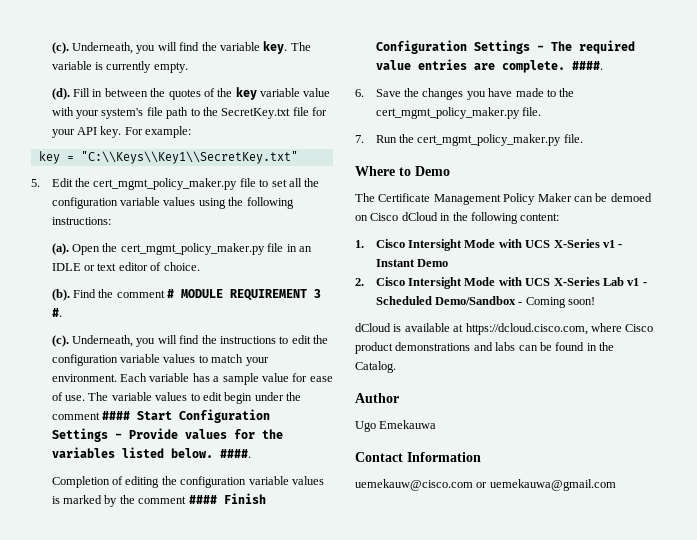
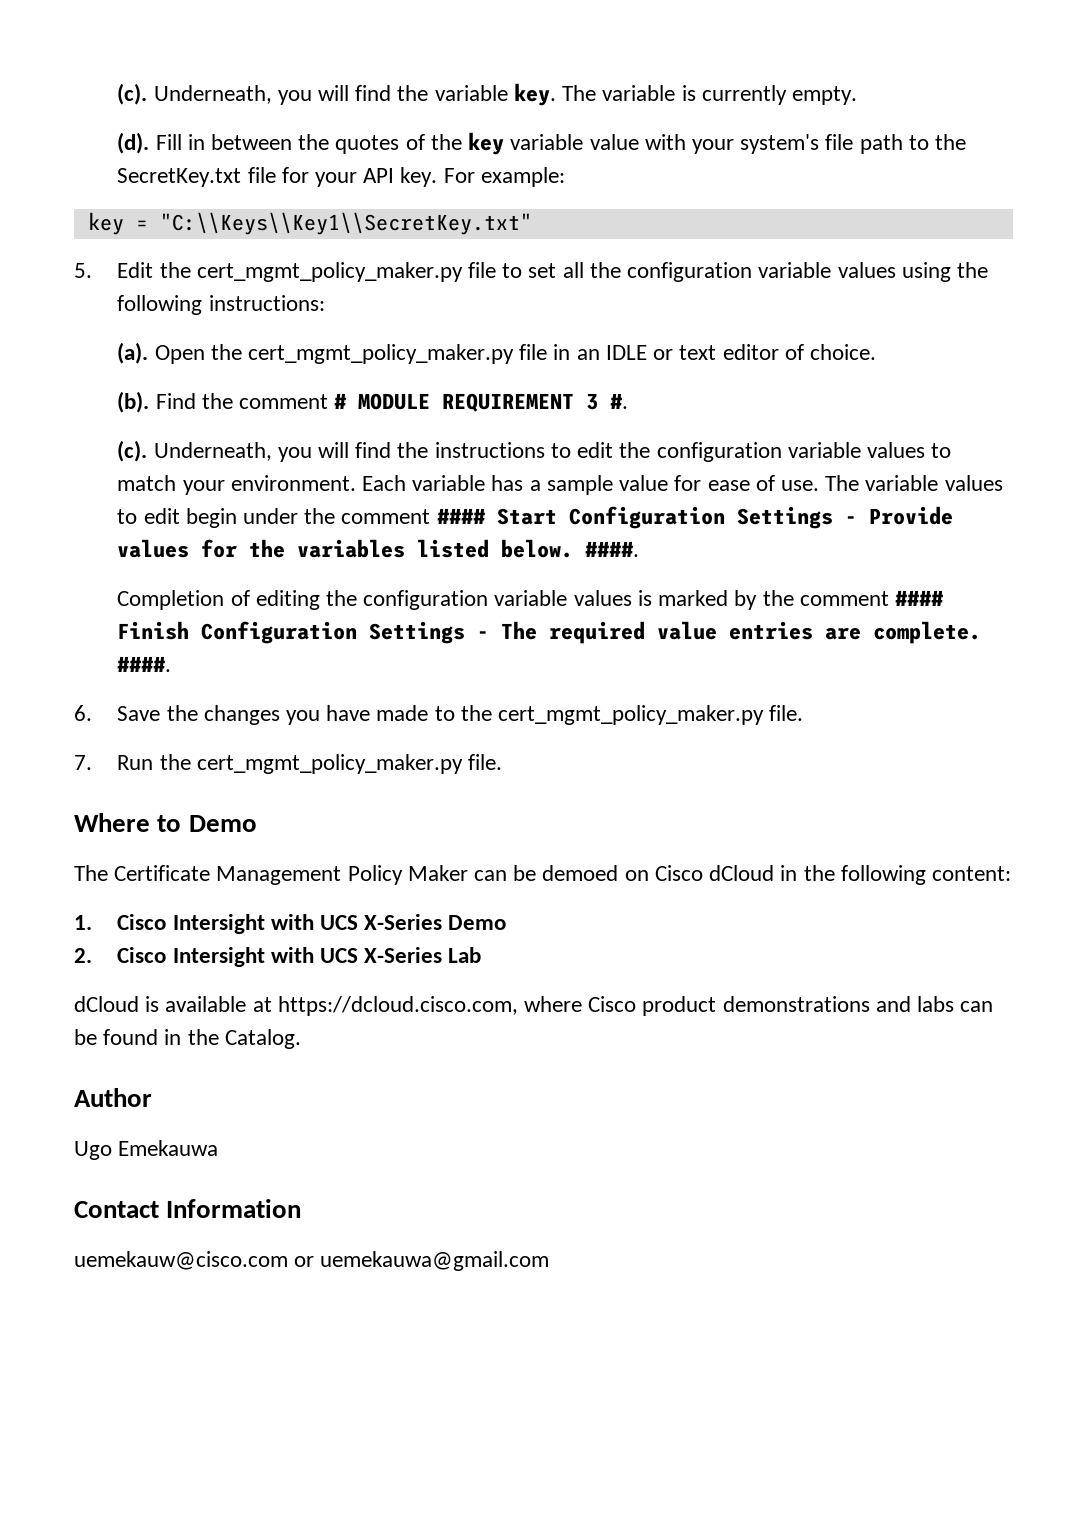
[464,239,623,248] [375,259,415,267] Mode with UCS X-Series v1 - Instant -> [270,914,443,930] with UCS X-Series
[464,277,496,286] Mode -> (265, 957) none
[627,278,647,286] [375,296,596,308] v1 - Scheduled Demo/Sandbox - Coming soon! -> (482, 955) none

